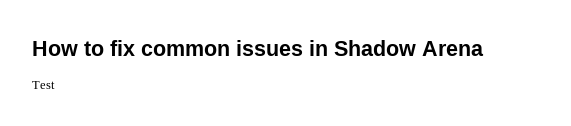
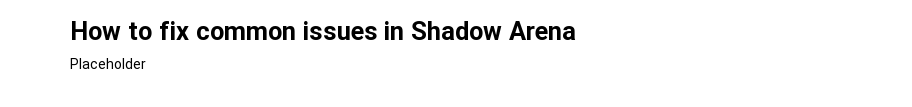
[32,81,55,89] Test -> [70,58,146,69] Placeholder

